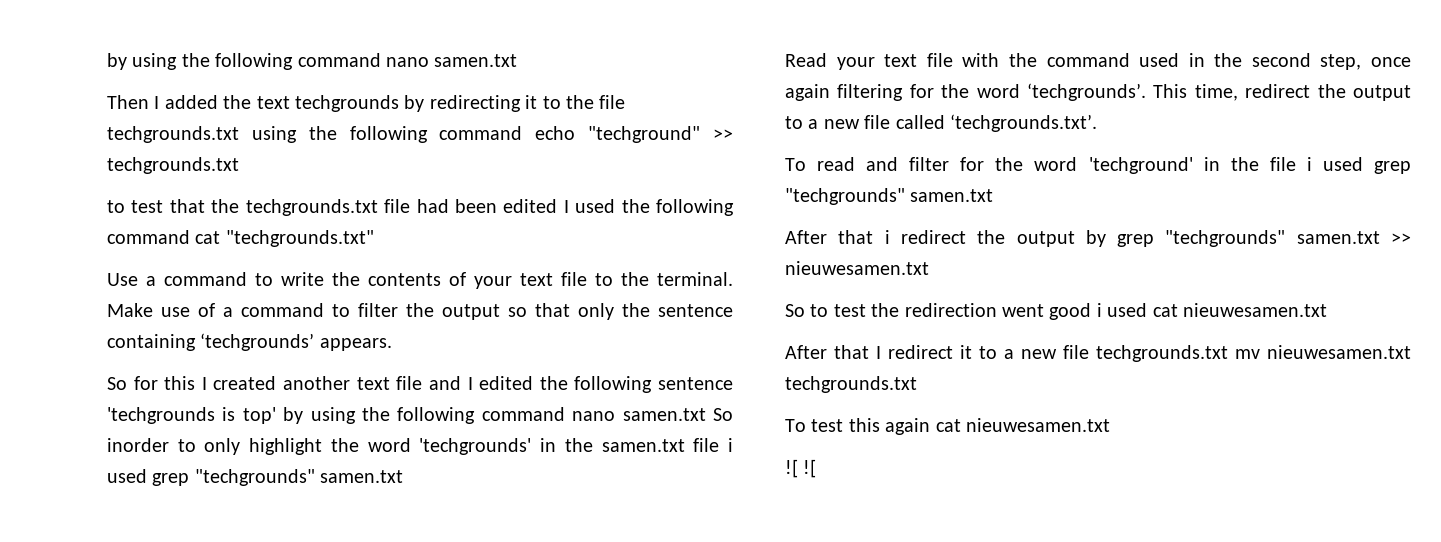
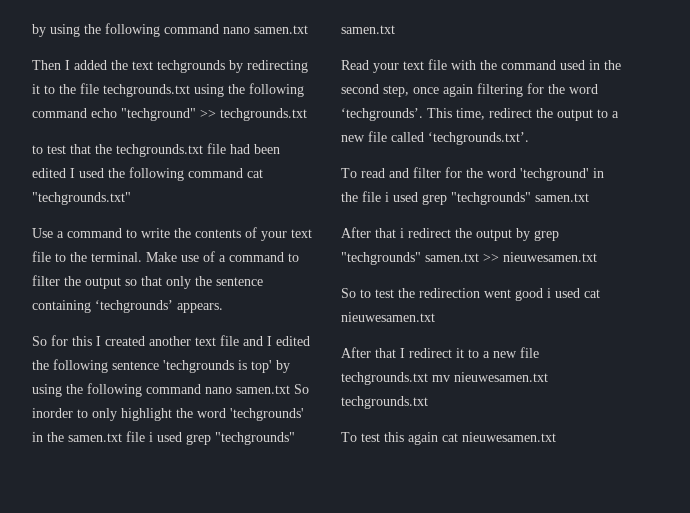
[785,459,817,478] // ![ ![ -> (556, 437) none

